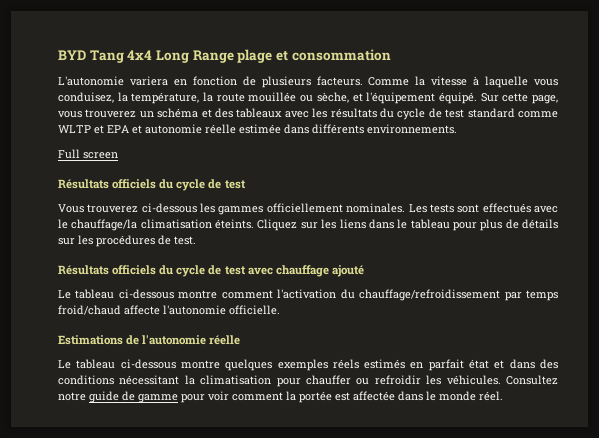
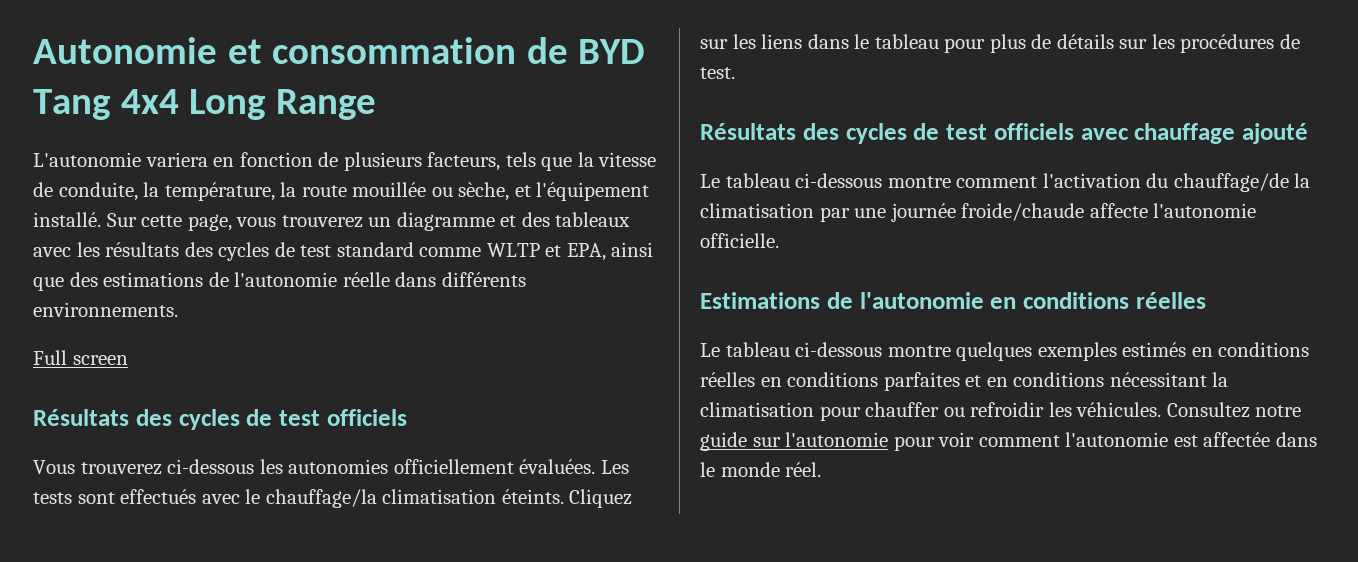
(58, 55) none -> [33,37,568,64] Autonomie et consommation de
[237,49,391,63] plage et consommation -> (376, 104) none
[316,76,559,88] [58,92,114,103] facteurs. Comme la vitesse à laquelle vous conduisez, -> [427,152,657,171] [33,182,138,201] facteurs, tels que la vitesse de conduite,
[438,92,477,104] équipé. -> [33,212,101,227] installé.
[157,108,199,118] schéma -> [396,212,495,231] diagramme
[380,108,426,120] du cycle -> [184,242,270,261] des cycles
[107,124,281,134] EPA et autonomie réelle estimée -> [566,242,654,261] [33,272,390,291] EPA, ainsi que des estimations de l'autonomie réelle
[112,179,246,191] officiels du cycle de test -> [135,409,407,430] des cycles de test officiels
[218,203,406,215] gammes officiellement nominales. -> [288,459,596,474] autonomies officiellement évaluées.
[112,265,246,277] officiels du cycle de test -> [802,123,1074,144] des cycles de test officiels
[359,289,558,301] [58,305,121,315] chauffage/refroidissement par temps froid/chaud -> [1173,173,1311,192] [700,203,1085,222] chauffage/de la climatisation par une journée froide/chaude
[209,335,241,345] réelle -> [990,292,1206,309] en conditions réelles
[332,359,359,369] réels -> (1117, 351) none
[428,359,559,371] parfait état et dans des -> [1218,342,1310,357] [700,372,1008,391] conditions réelles en conditions parfaites et en
[122,391,178,403] de gamme -> [752,432,889,447] sur l'autonomie
[286,391,332,403] la portée -> [1065,432,1169,447] l'autonomie

